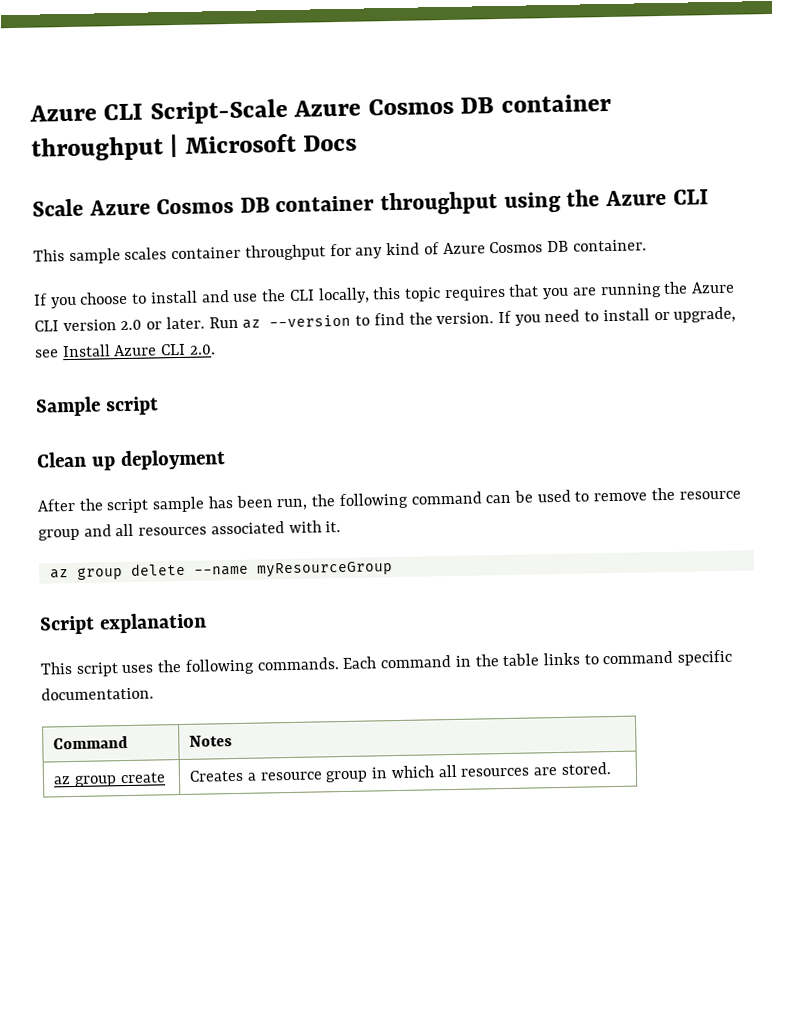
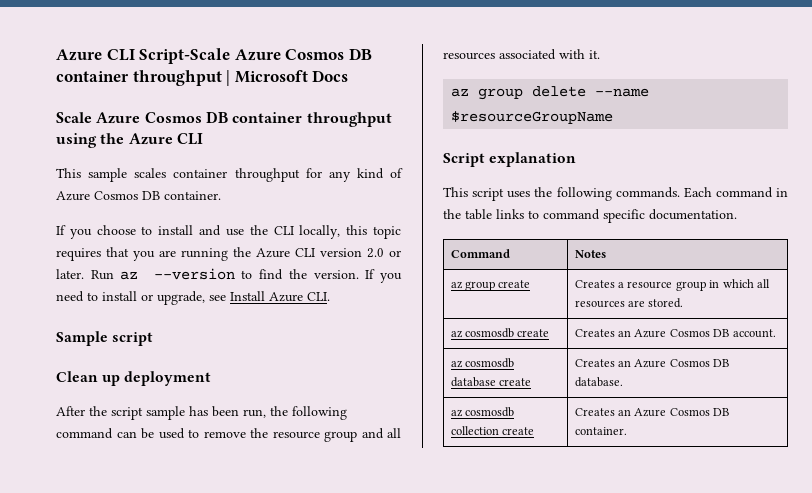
[160,343,216,356] CLI 2.0. -> [307,292,330,301] CLI.
[256,561,393,578] myResourceGroup -> [451,111,614,124] $resourceGroupName
(611, 768) none -> [450,328,550,338] [574,329,776,338] [450,358,515,368] [450,377,532,387] [574,359,730,368] [574,377,623,387] [450,407,515,417] [450,426,535,435] [574,408,730,417] [574,427,627,435] // az cosmosdb create | Creates an Azure Cosmos DB account. // az cosmosdb database create | Creates an Azure Cosmos DB database. // az cosmosdb collection create | Creates an Azure Cosmos DB container.

